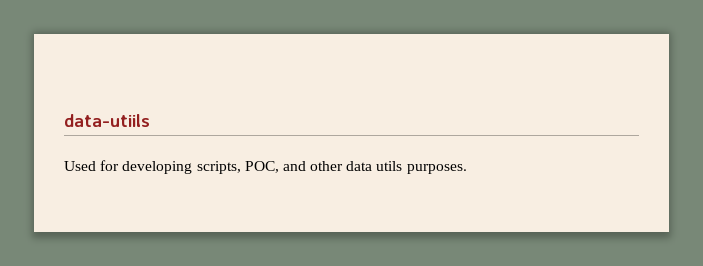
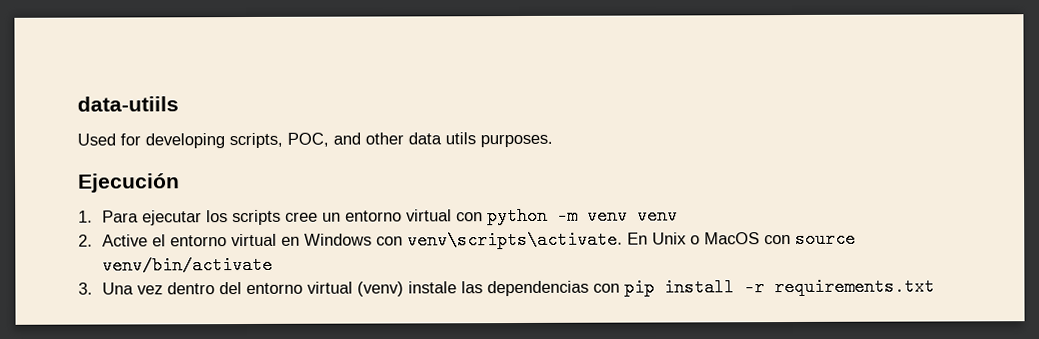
(467, 169) none -> [78,173,180,193] [78,206,678,226] [78,229,856,250] [101,255,273,275] [78,277,935,297] // Ejecución // 1. Para ejecutar los scripts cree un entorno virtual con python -m venv venv // 2. Active el entorno virtual en Windows con venv\scripts\activate. En Unix o MacOS con source venv/bin/activate // 3. Una vez dentro del entorno virtual (venv) instale las dependencias con pip install -r requirements.txt

